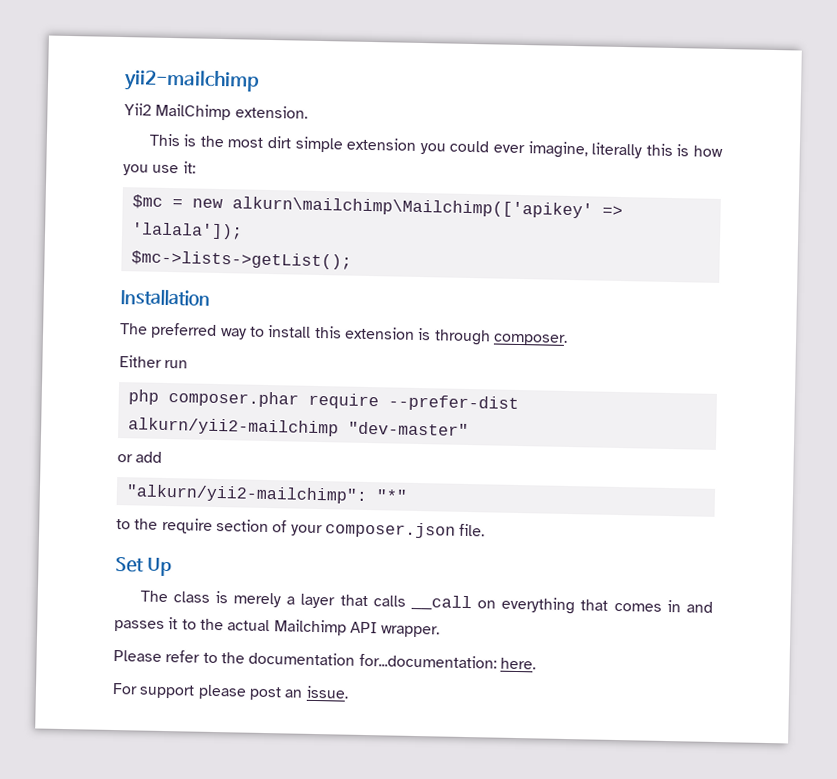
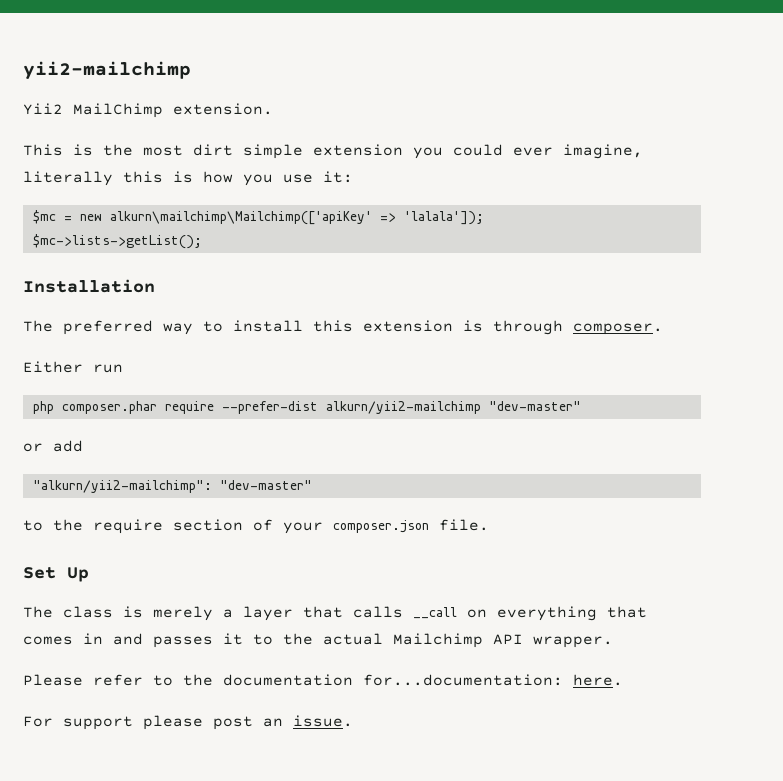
[231,196,593,219] alkurn\mailchimp\Mailchimp(['apikey' -> [109,211,372,225] alkurn\mailchimp\Mailchimp(['apiKey'
[375,489,408,502] "*" -> [219,480,312,490] "dev-master"

